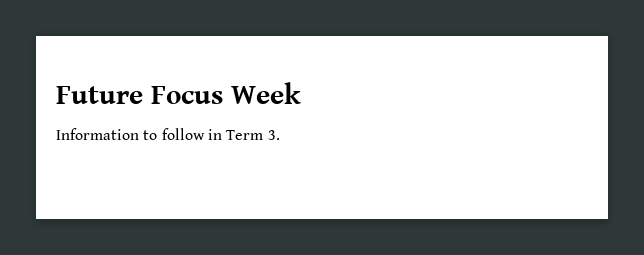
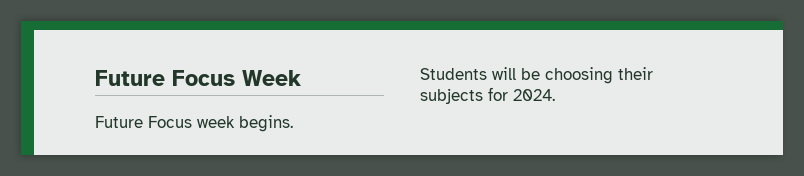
[56,128,280,140] Information to follow in Term 3. -> [95,115,293,132] [420,67,653,84] [420,87,555,104] Future Focus week begins. // Students will be choosing their subjects for 2024.

